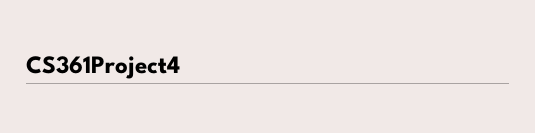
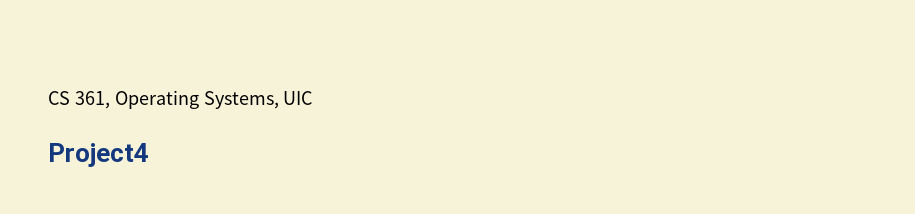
[26,56,180,79] CS361Project4 -> [48,90,313,109] [48,143,149,167] CS 361, Operating Systems, UIC // Project4

